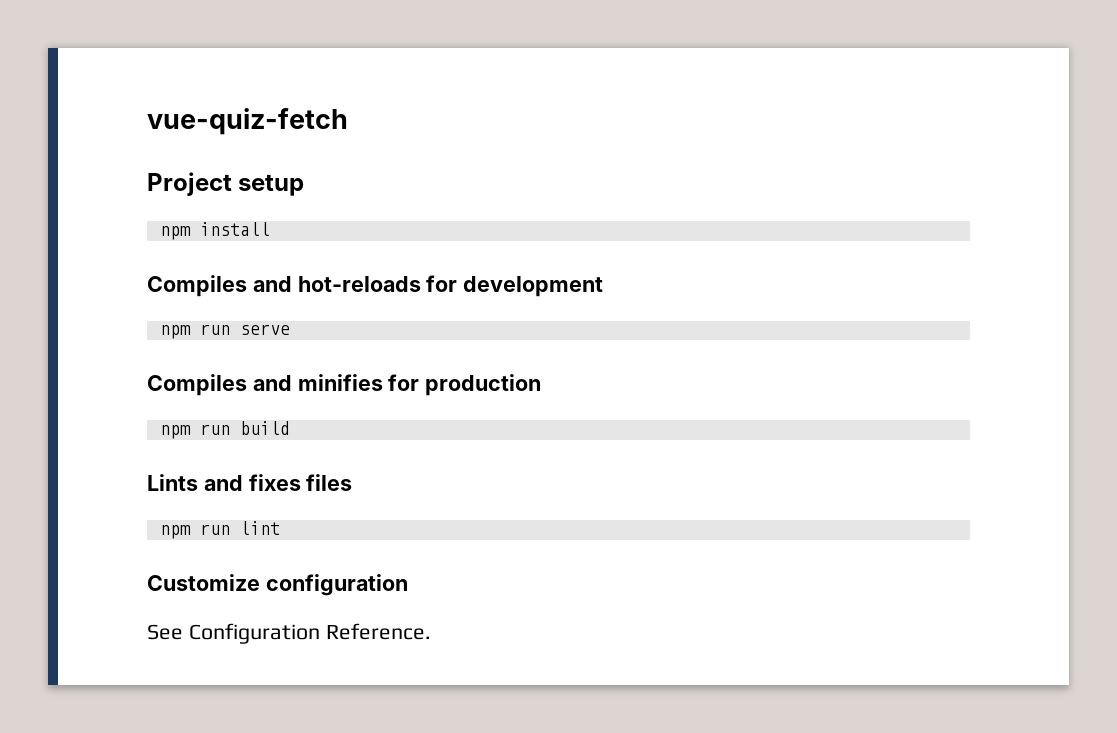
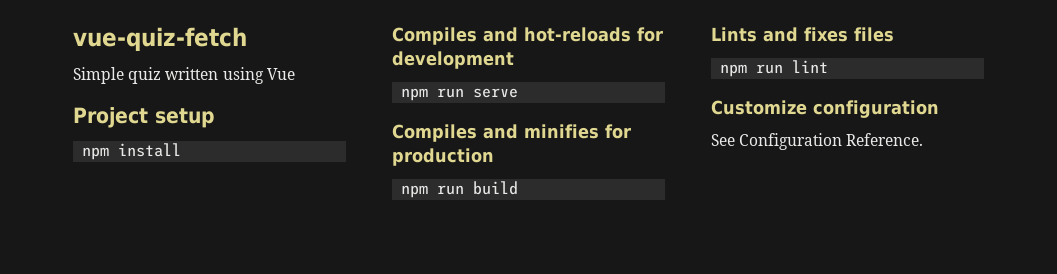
(348, 121) none -> [73,67,295,84] // Simple quiz written using Vue

